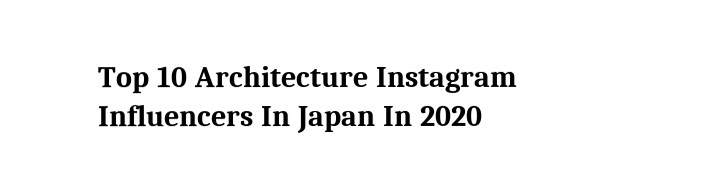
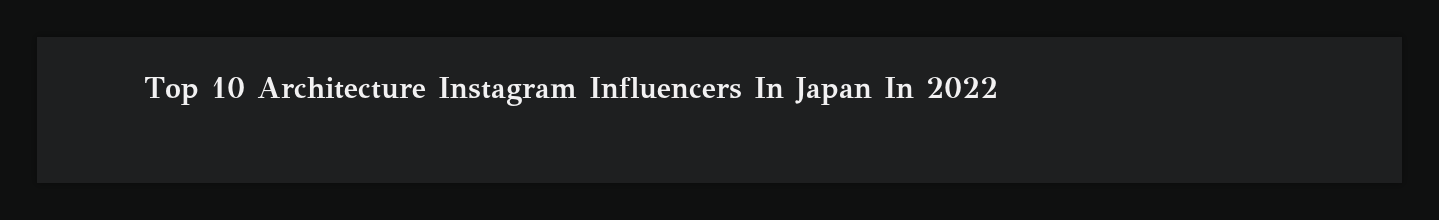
[420,105,484,126] 2020 -> [925,77,998,98] 2022

